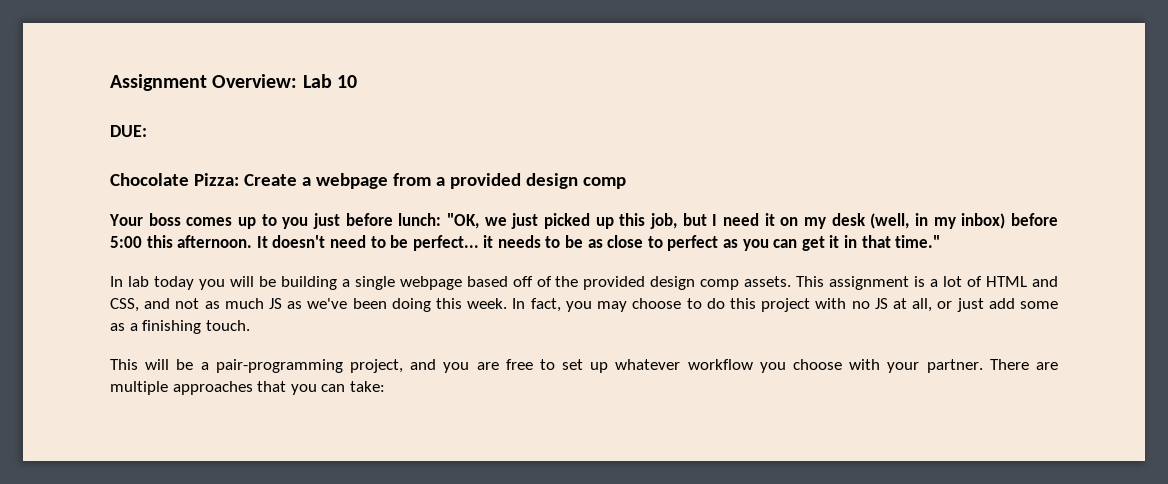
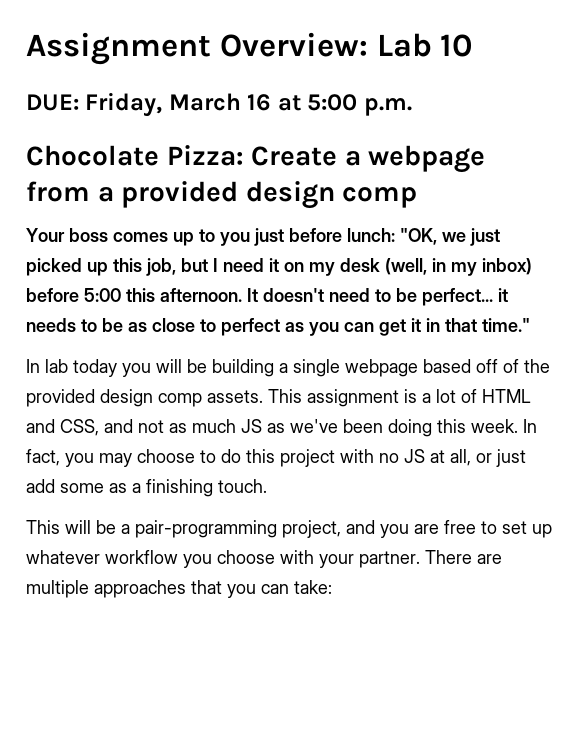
(147, 131) none -> [85,92,412,117] Friday, March 16 at 5:00 p.m.

